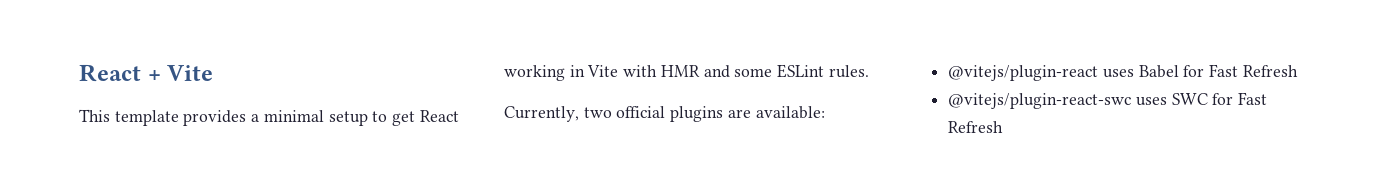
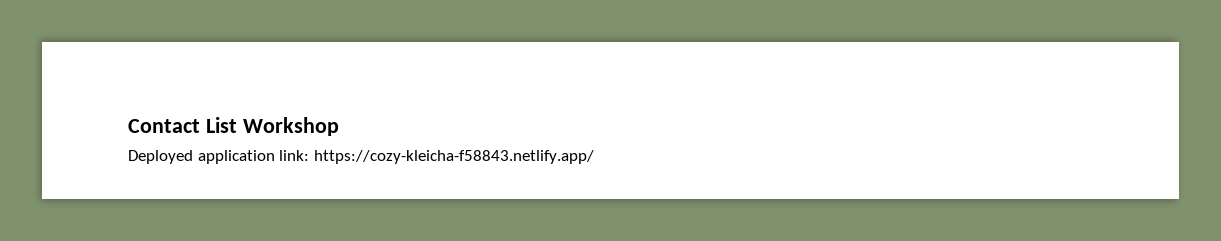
[79,64,214,82] [79,109,459,126] [504,64,869,81] [504,106,825,122] [948,64,1298,81] [948,92,1268,109] [948,121,1004,133] React + Vite // This template provides a minimal setup to get React working in Vite with HMR and some ESLint rules. // Currently, two official plugins are available: // @vitejs/plugin-react uses Babel for Fast Refresh // @vitejs/plugin-react-swc uses SWC for Fast Refresh -> [128,117,339,136] [128,150,594,164] Contact List Workshop // Deployed application link: https://cozy-kleicha-f58843.netlify.app/

